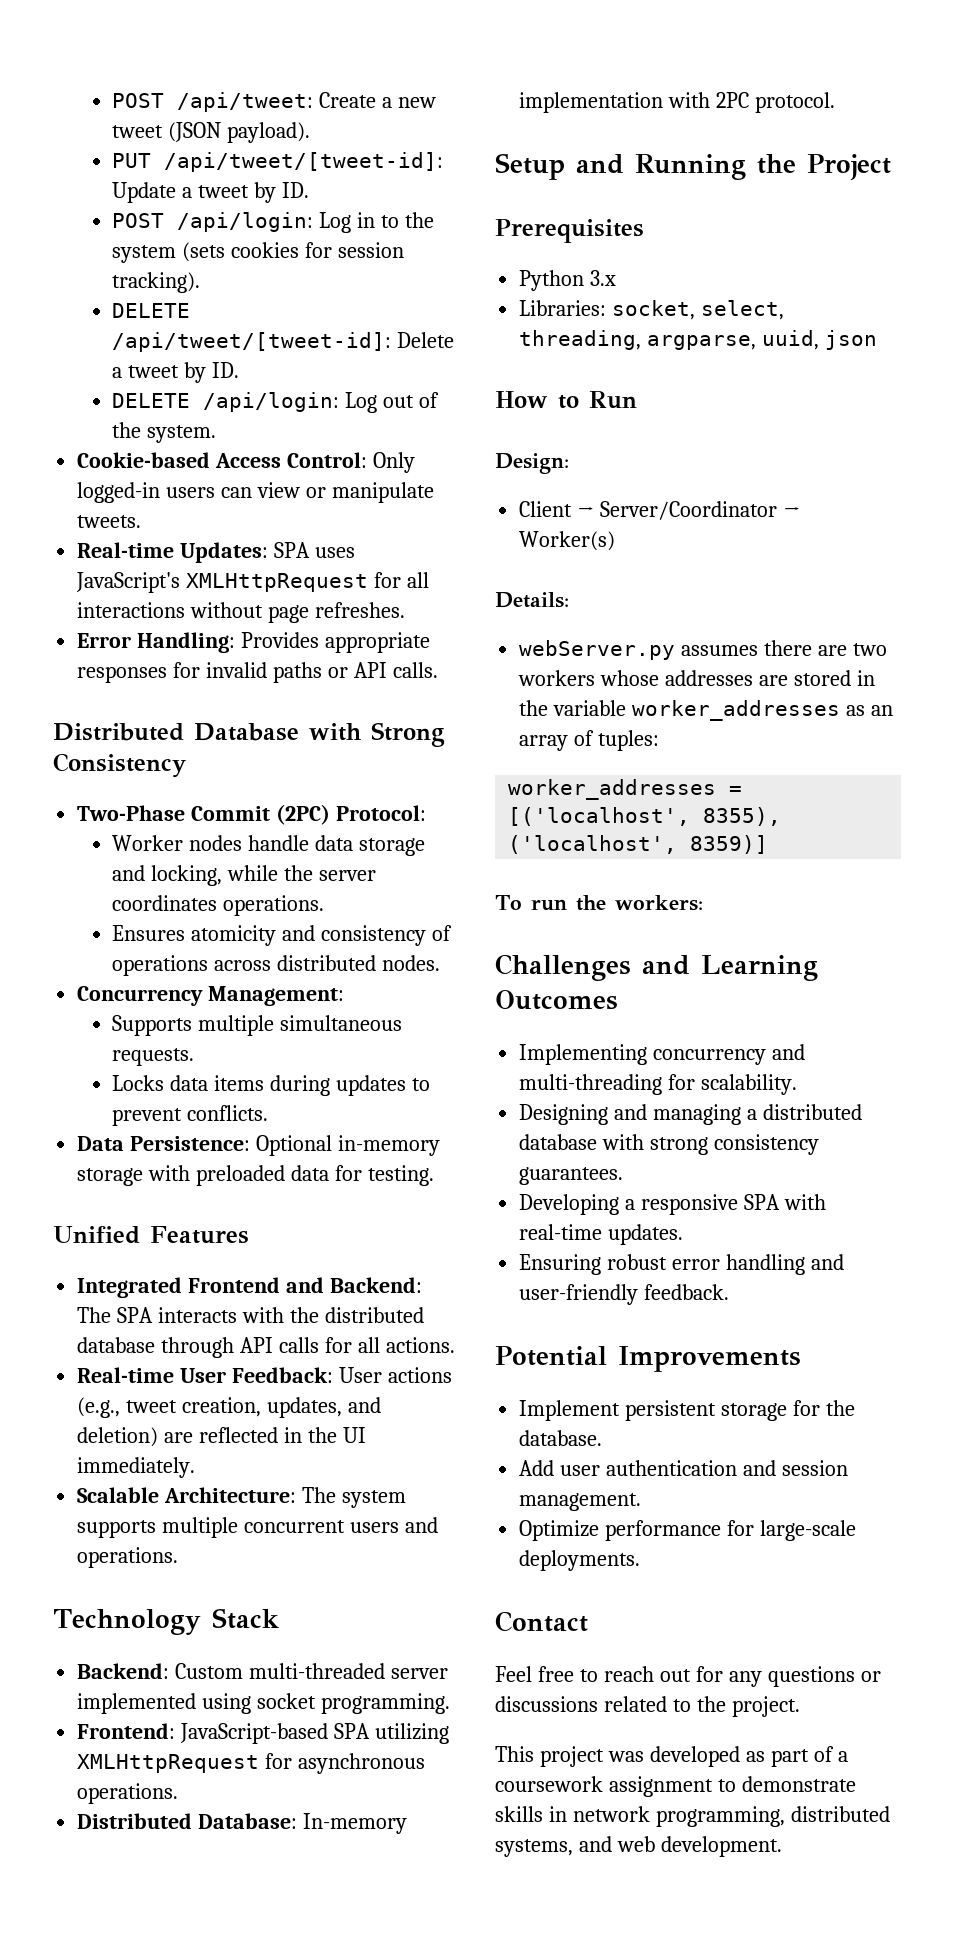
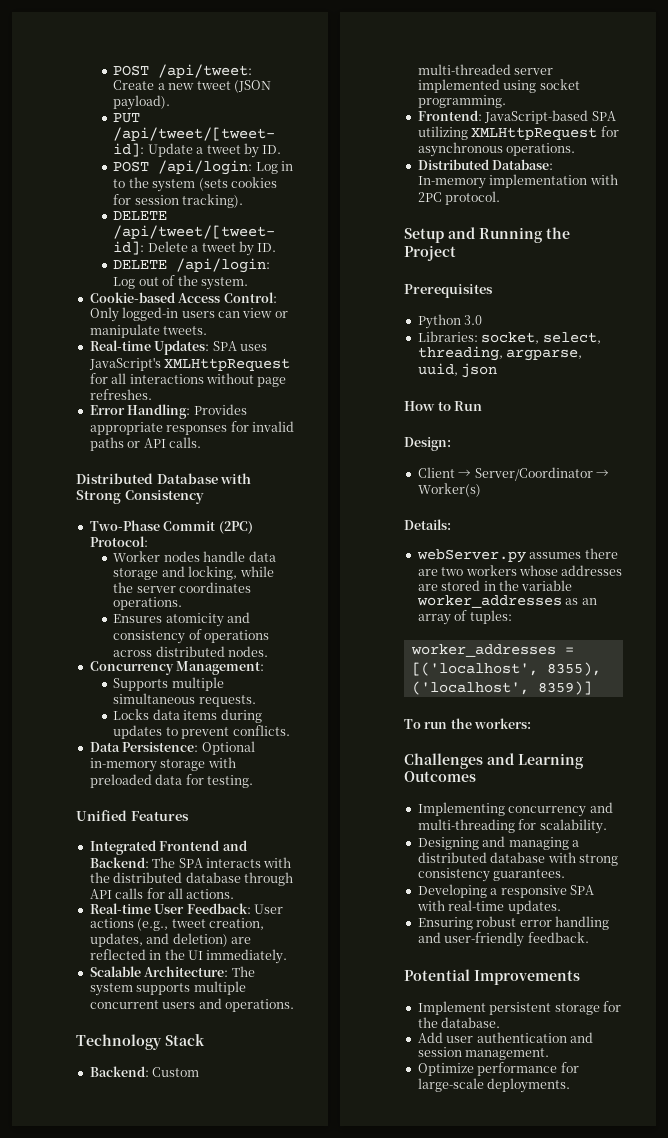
[590,270,617,286] 3.x -> [464,315,483,325] 3.0
[495,1611,588,1632] [495,1666,881,1687] [495,1696,800,1717] [495,1746,848,1767] [495,1776,856,1797] [495,1806,890,1827] [495,1836,782,1857] // Contact // Feel free to reach out for any questions or discussions related to the project. // This project was developed as part of a coursework assignment to demonstrate skills in network programming, distributed systems, and web development. -> (571, 1085) none

